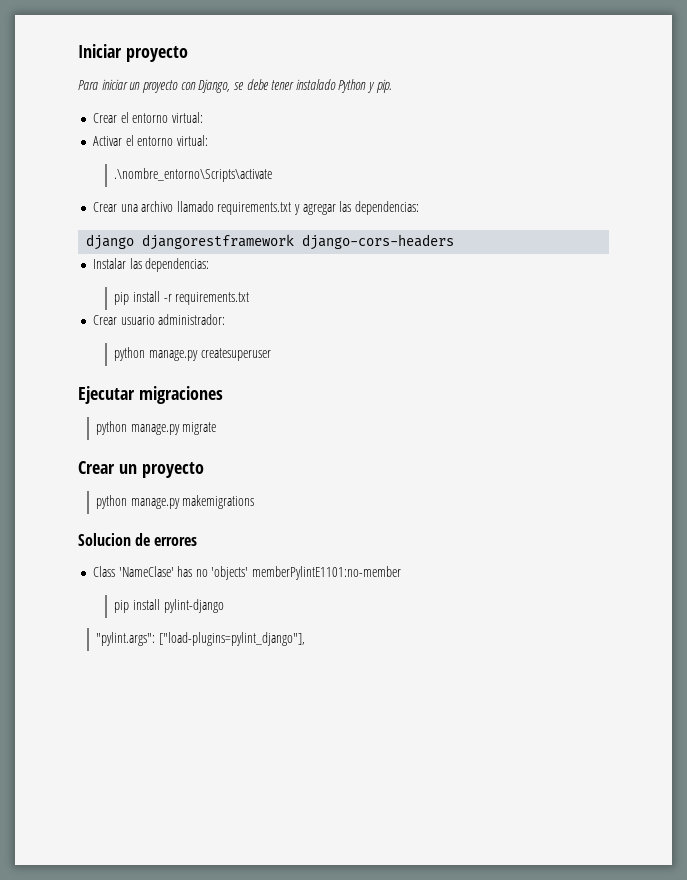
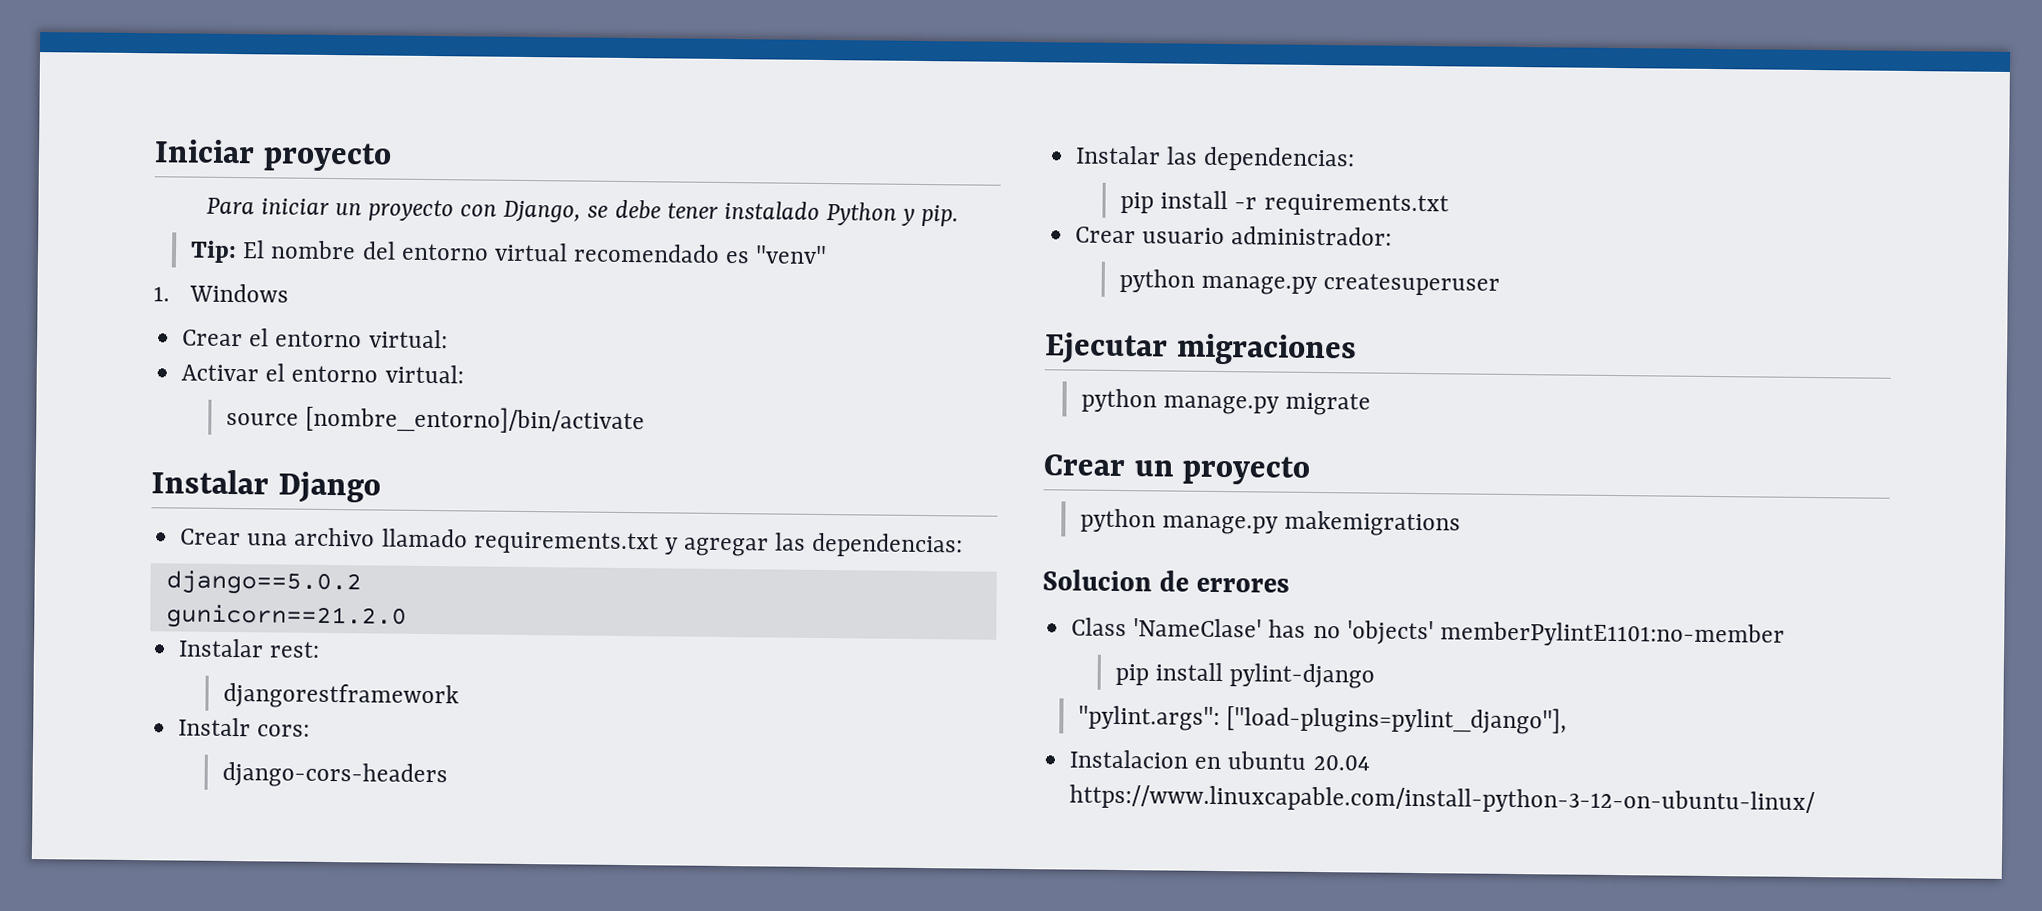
(392, 86) none -> [190,240,828,265] [153,283,290,303] // Tip: El nombre del entorno virtual recomendado es "venv" // 1. Windows
[114,168,273,182] .\nombre_entorno\Scripts\activate -> [226,405,646,435] [151,469,381,504] source [nombre_entorno]/bin/activate // Instalar Django
[86,234,135,250] django -> [165,570,362,596] [165,604,407,630] [178,638,321,658] django==5.0.2 // gunicorn==21.2.0 // Instalar rest: //
(295, 242) none -> [178,717,311,737] // Instalr cors: //
(305, 639) none -> [1069,749,1370,771] [1069,784,1816,816] // Instalacion en ubuntu 20.04 https://www.linuxcapable.com/install-python-3-12-on-ubuntu-linux/

